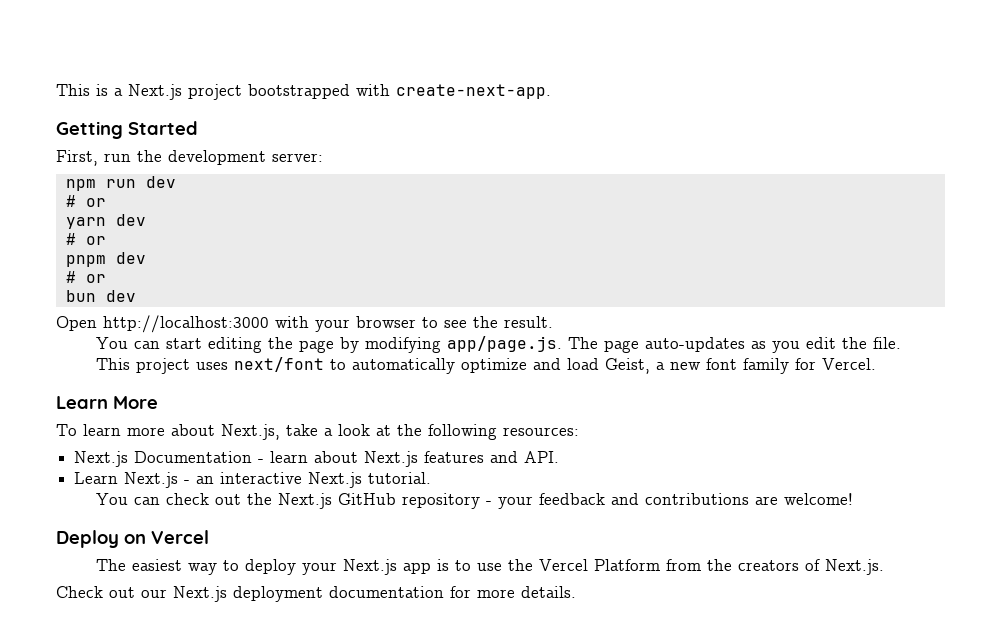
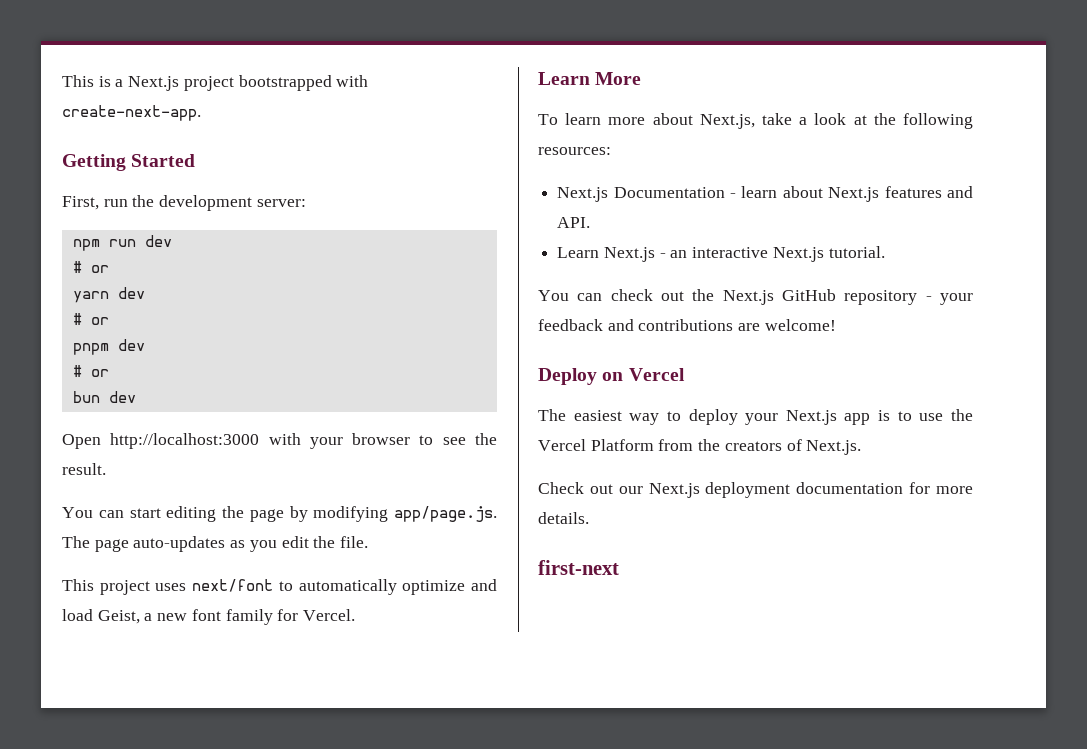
(576, 592) none -> [538,560,619,575] // first-next

